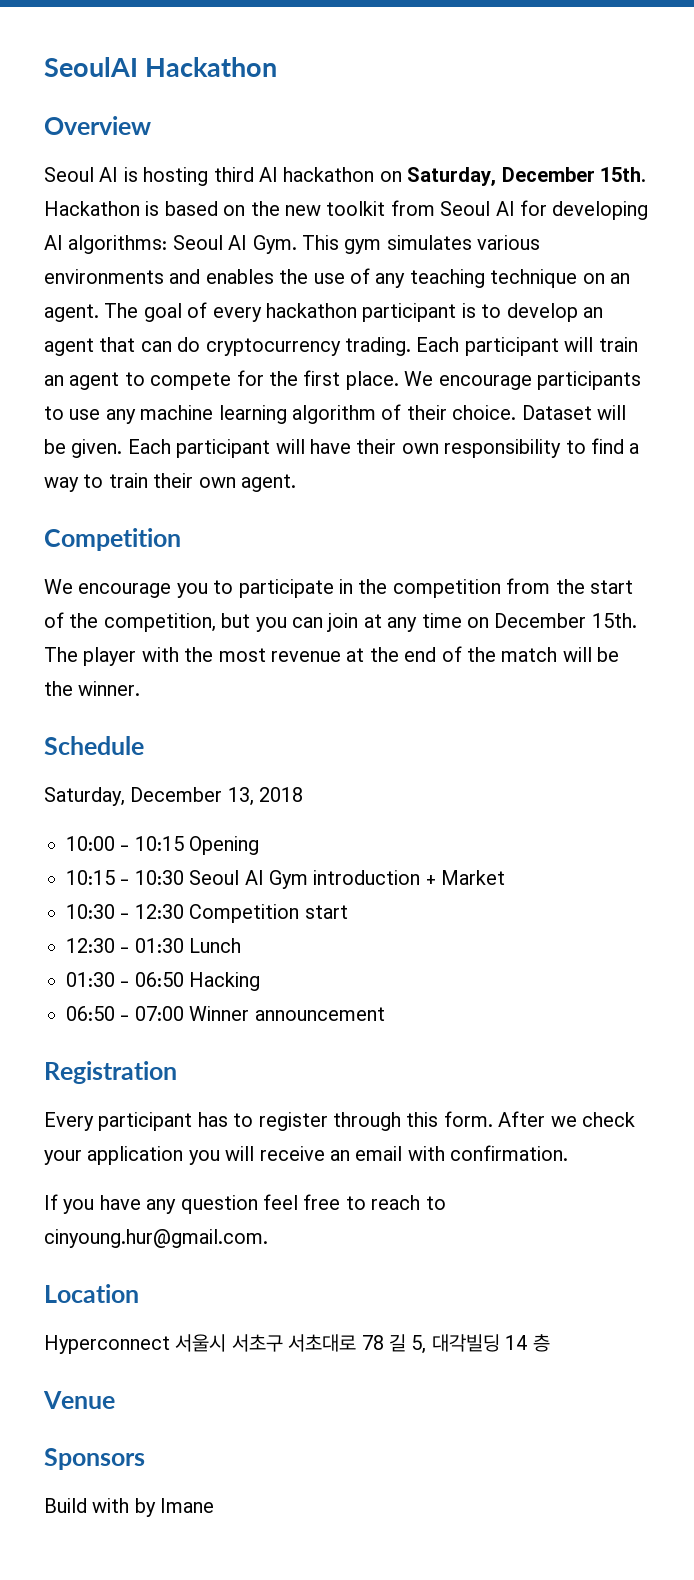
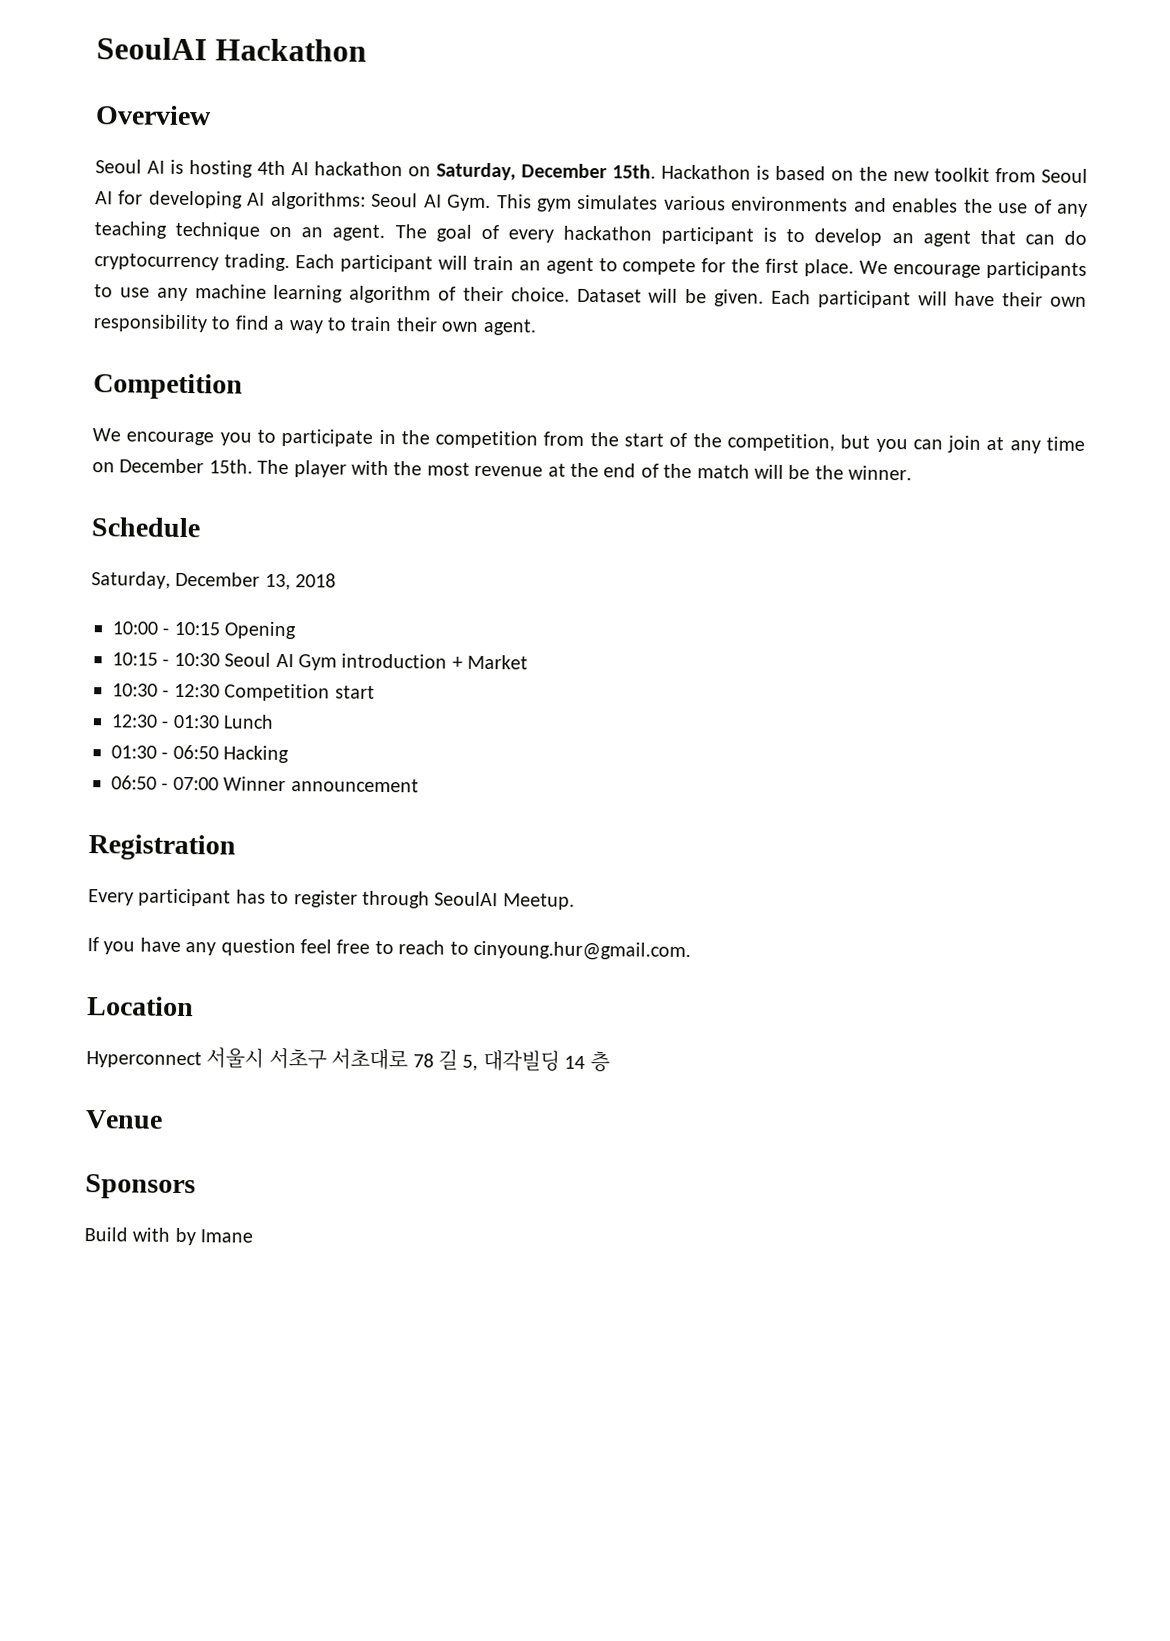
[213,167,254,182] third -> [257,160,286,175] 4th
[406,1111,635,1127] [44,1145,569,1165] this form. After we check your application you will receive an email with confirmation. -> [434,891,575,910] SeoulAI Meetup.

